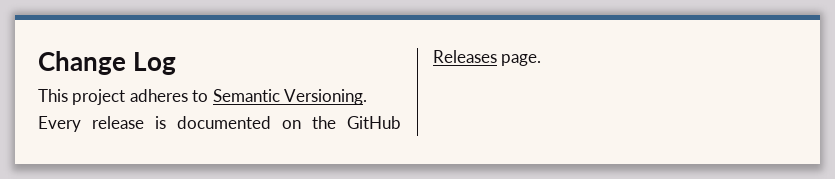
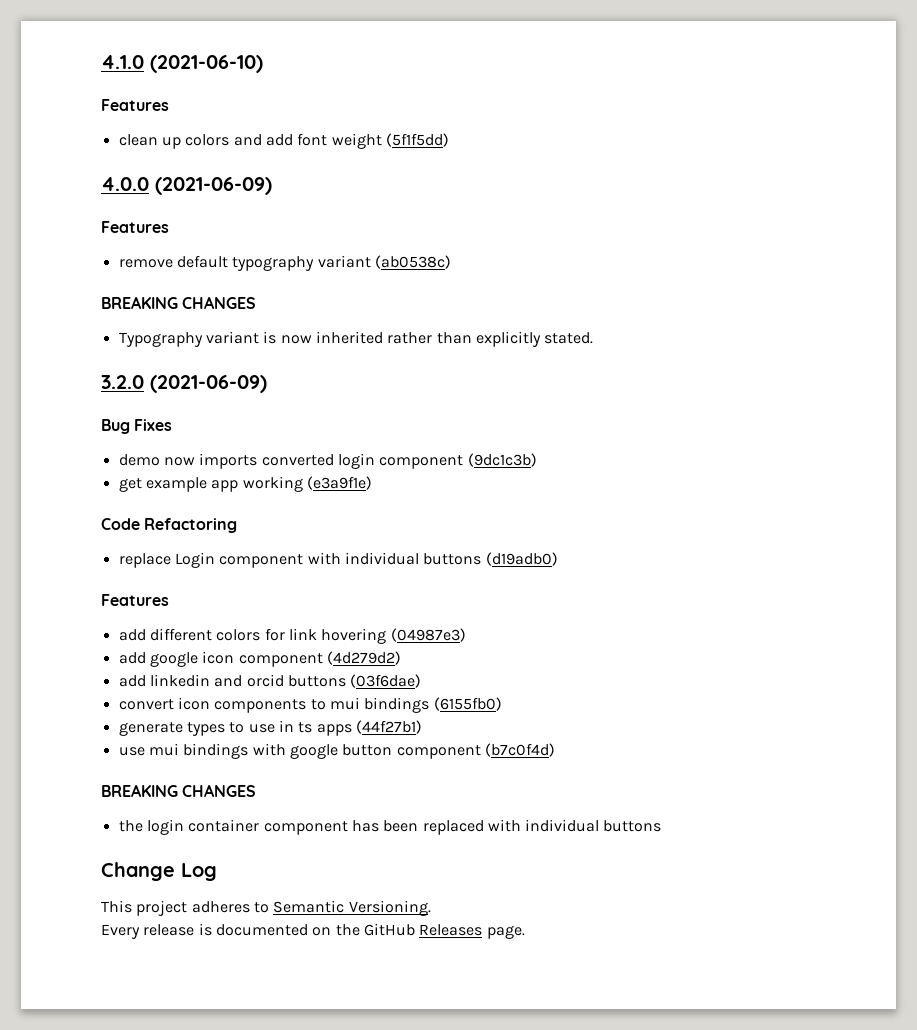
(38, 63) none -> [101,55,263,73] [101,99,169,111] [118,133,449,149] [101,177,272,195] [101,221,169,233] [118,255,451,271] [101,296,257,309] [118,331,594,347] [101,375,267,393] [101,419,173,434] [118,453,537,469] [118,476,372,492] [101,518,238,533] [118,552,558,568] [101,594,169,606] [118,628,466,644] [118,651,401,667] [118,674,422,688] [118,697,502,713] [118,720,422,736] [118,743,555,759] [101,784,257,797] [118,819,662,835] 4.1.0 (2021-06-10) // Features // clean up colors and add font weight (5f1f5dd) // 4.0.0 (2021-06-09) // Features // remove default typography variant (ab0538c) // BREAKING CHANGES // Typography variant is now inherited rather than explicitly stated. // 3.2.0 (2021-06-09) // Bug Fixes // demo now imports converted login component (9dc1c3b) // get example app working (e3a9f1e) // Code Refactoring // replace Login component with individual buttons (d19adb0) // Features // add different colors for link hovering (04987e3) // add google icon component (4d279d2) // add linkedin and orcid buttons (03f6dae) // convert icon components to mui bindings (6155fb0) // generate types to use in ts apps (44f27b1) // use mui bindings with google button component (b7c0f4d) // BREAKING CHANGES // the login container component has been replaced with individual buttons //

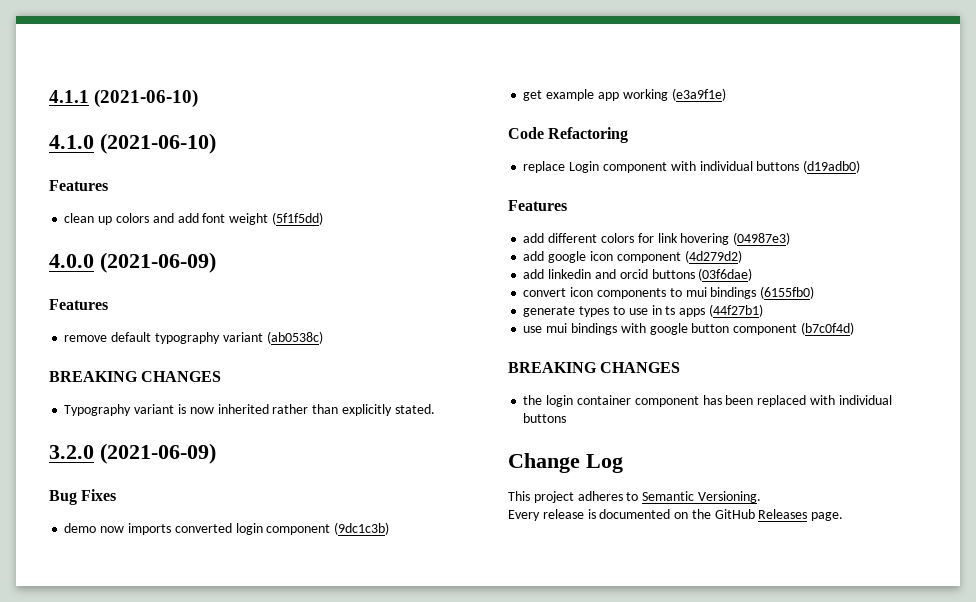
(101, 62) none -> [49,89,199,108] 4.1.1 (2021-06-10) //

